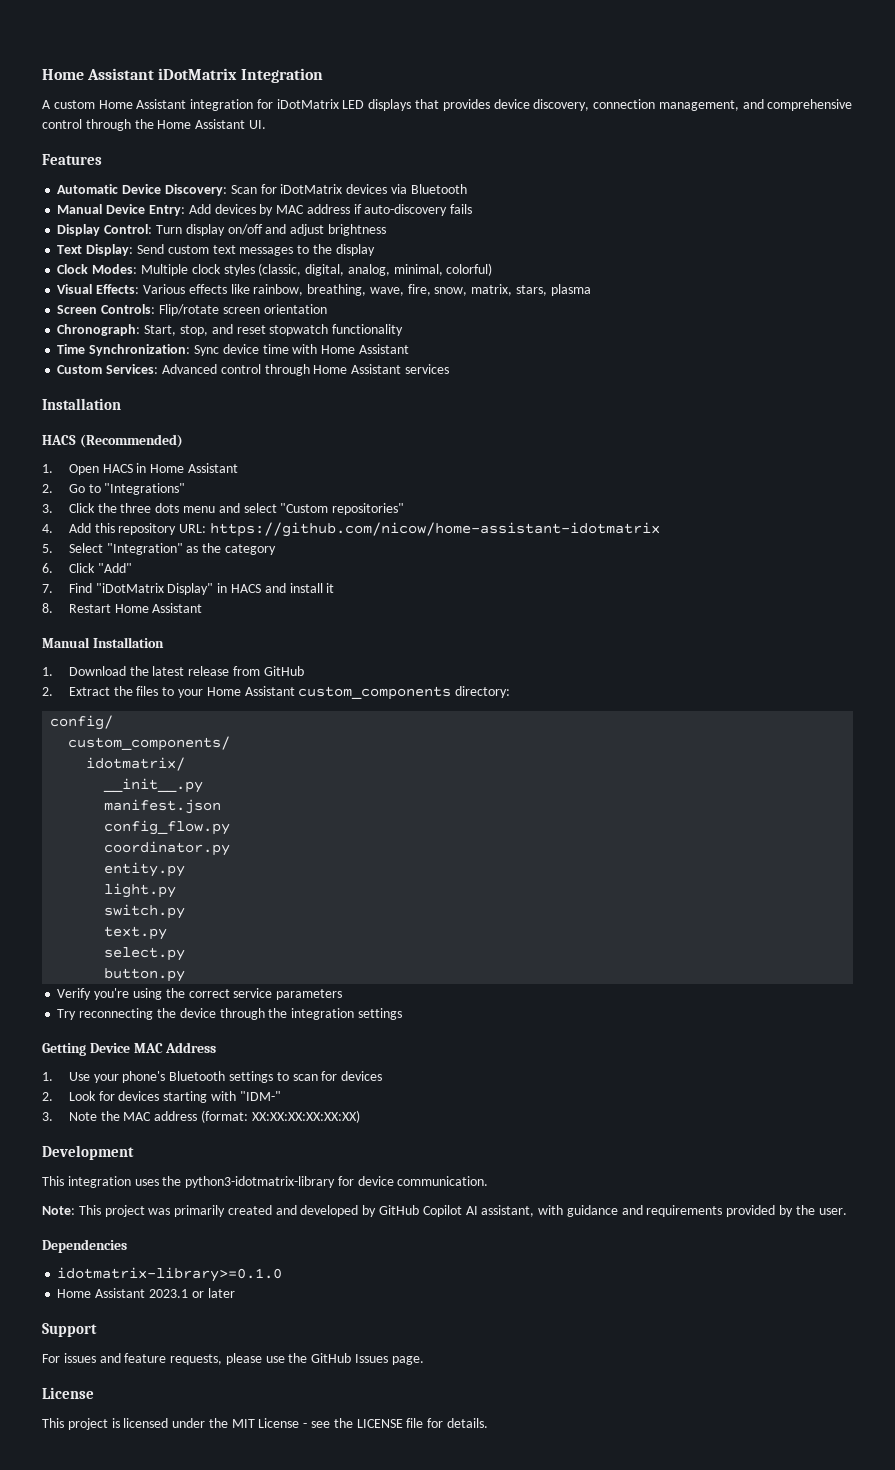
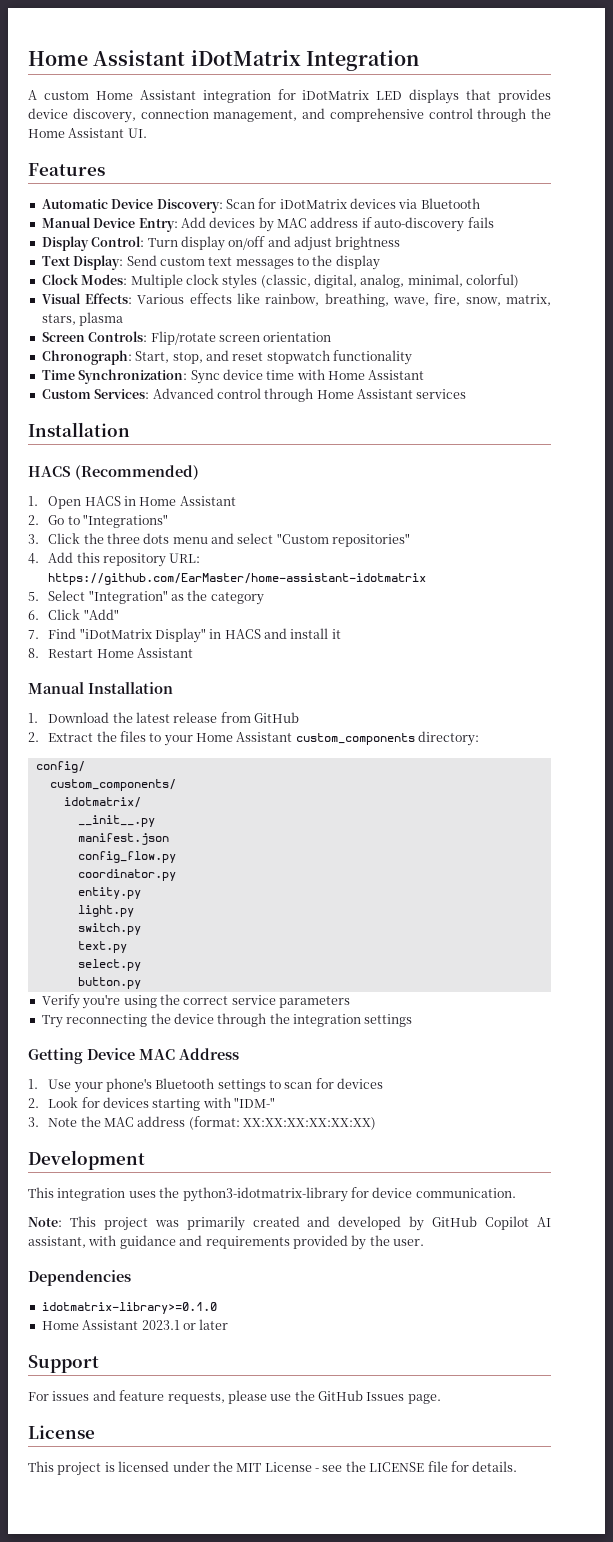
[210,522,661,537] https://github.com/nicow/home-assistant-idotmatrix -> [48,573,427,585] https://github.com/EarMaster/home-assistant-idotmatrix

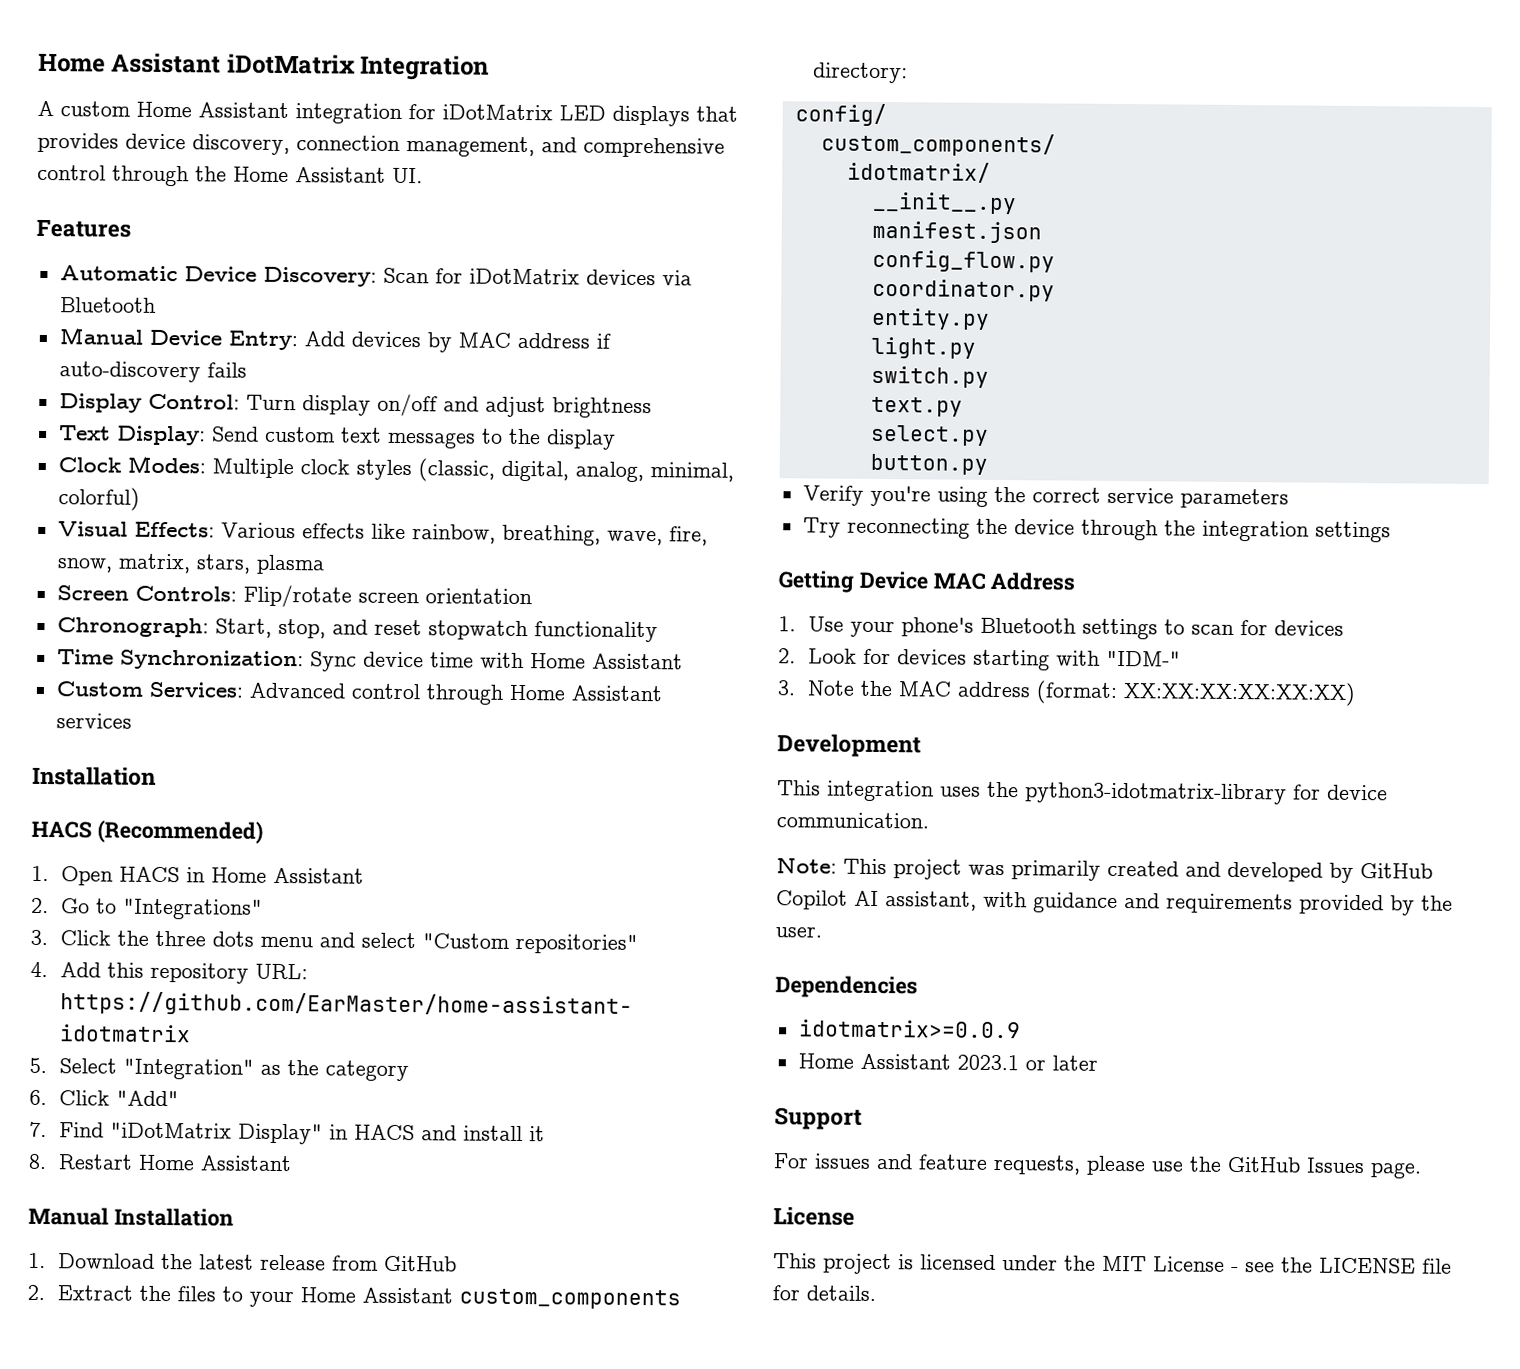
[41,1302,217,1314] idotmatrix-library>=0.1.0 -> [798,1019,1021,1039] idotmatrix>=0.0.9

